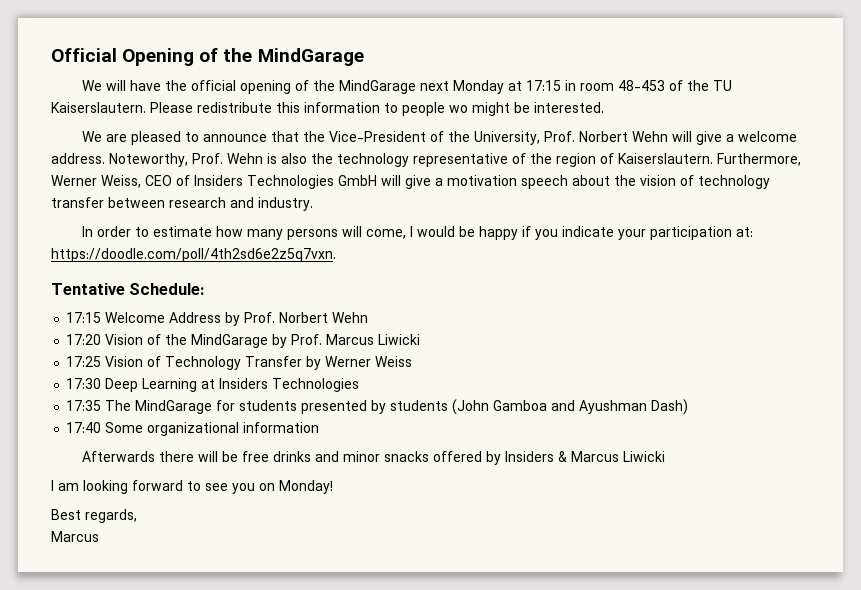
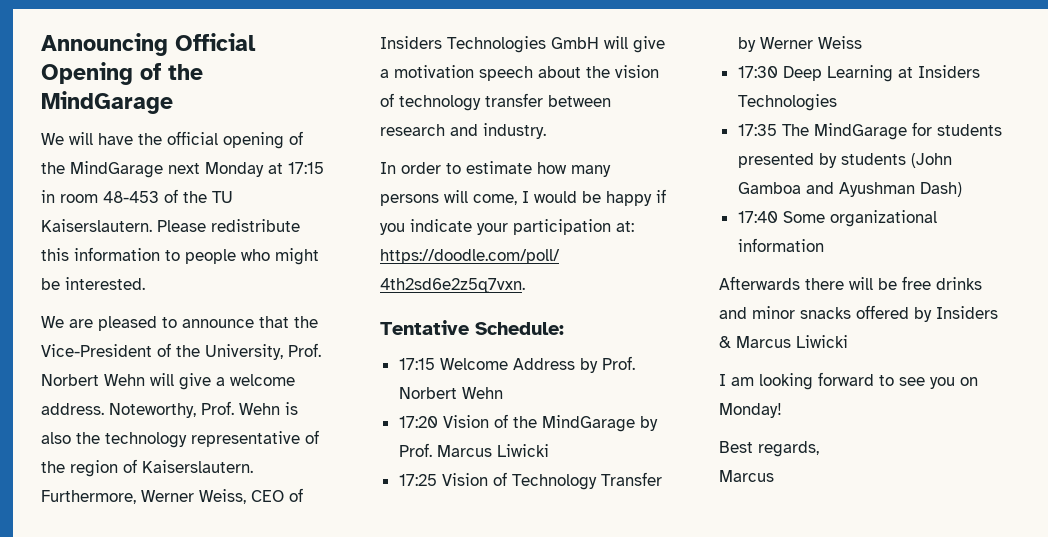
(51, 55) none -> [41,33,168,56] Announcing
[449,105,468,113] wo -> [241,249,270,261] who

